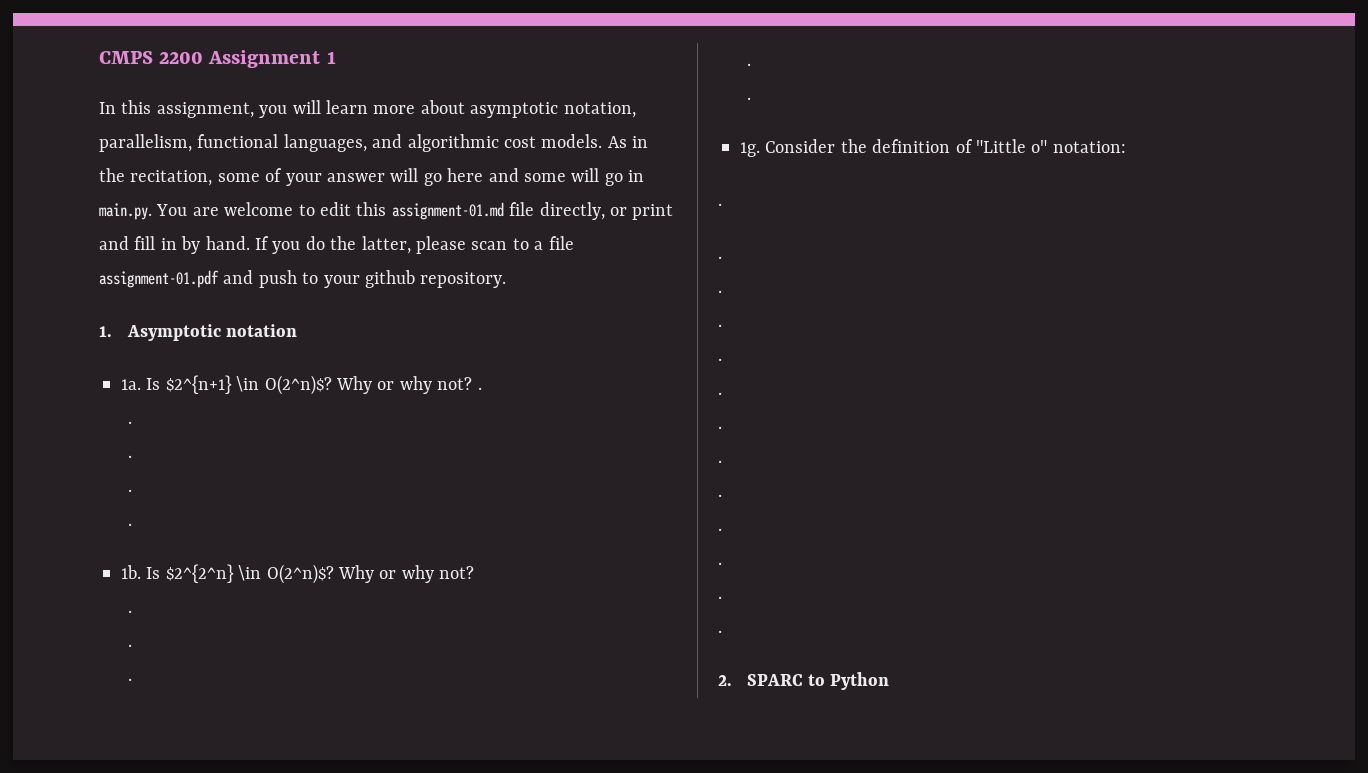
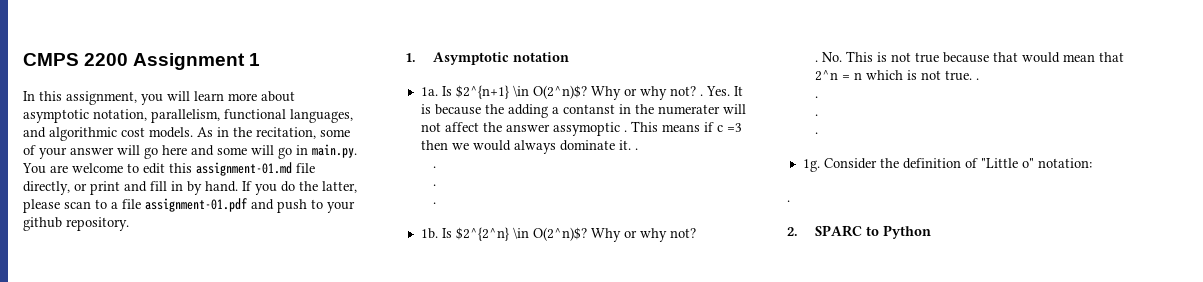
(482, 388) // -> [705,86,743,96] [420,104,746,118] [420,121,742,136] [420,140,631,154] Yes. It is because the adding a contanst in the numerater will not affect the answer assymoptic . This means if c =3 then we would always dominate it.
(132, 611) // -> [822,51,1125,63] [815,70,973,81] No. This is not true because that would mean that 2^n = n which is not true.
[718,256,722,259] [718,290,722,293] [718,324,722,327] [718,358,722,361] [718,392,722,395] [718,426,722,429] [718,460,722,463] [718,494,722,497] [718,528,722,531] [718,562,722,565] [718,596,722,599] [718,630,722,633] // . // . // . // . // . // . // . // . // . // . // . // . -> (790, 201) none

